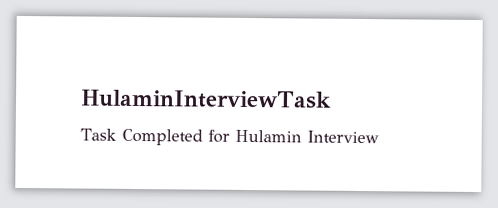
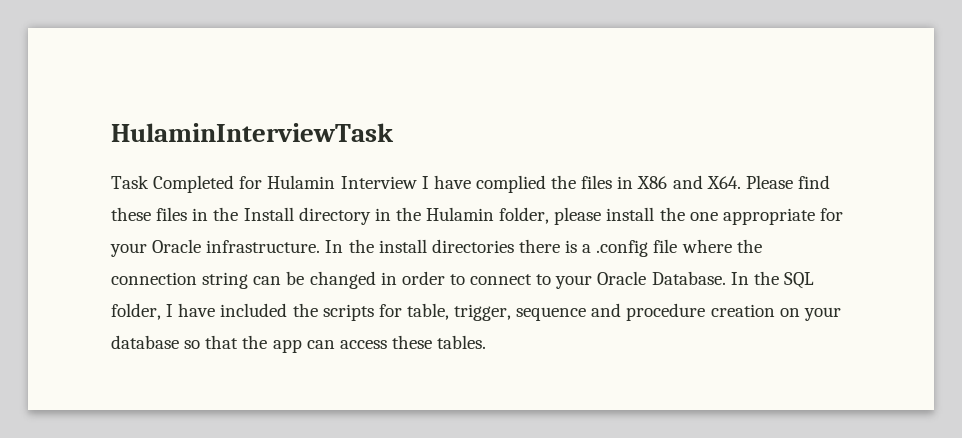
(379, 137) none -> [421,175,830,193] [111,207,843,225] [110,239,762,257] [111,271,814,289] [111,303,841,321] [111,335,487,353] I have complied the files in X86 and X64. Please find these files in the Install directory in the Hulamin folder, please install the one appropriate for your Oracle infrastructure. In the install directories there is a .config file where the connection string can be changed in order to connect to your Oracle Database. In the SQL folder, I have included the scripts for table, trigger, sequence and procedure creation on your database so that the app can access these tables.

